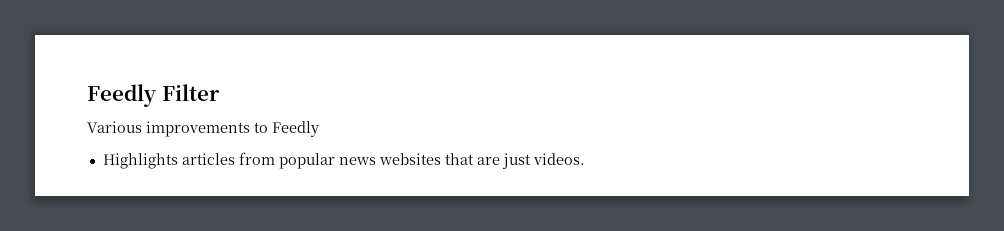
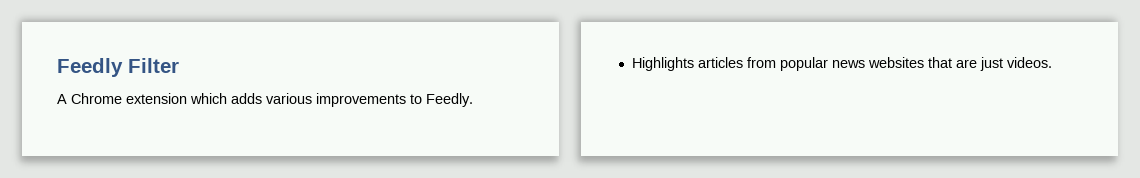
[87,121,142,133] Various -> [57,93,312,104] A Chrome extension which adds various
[272,121,319,137] Feedly -> [426,93,473,107] Feedly.

